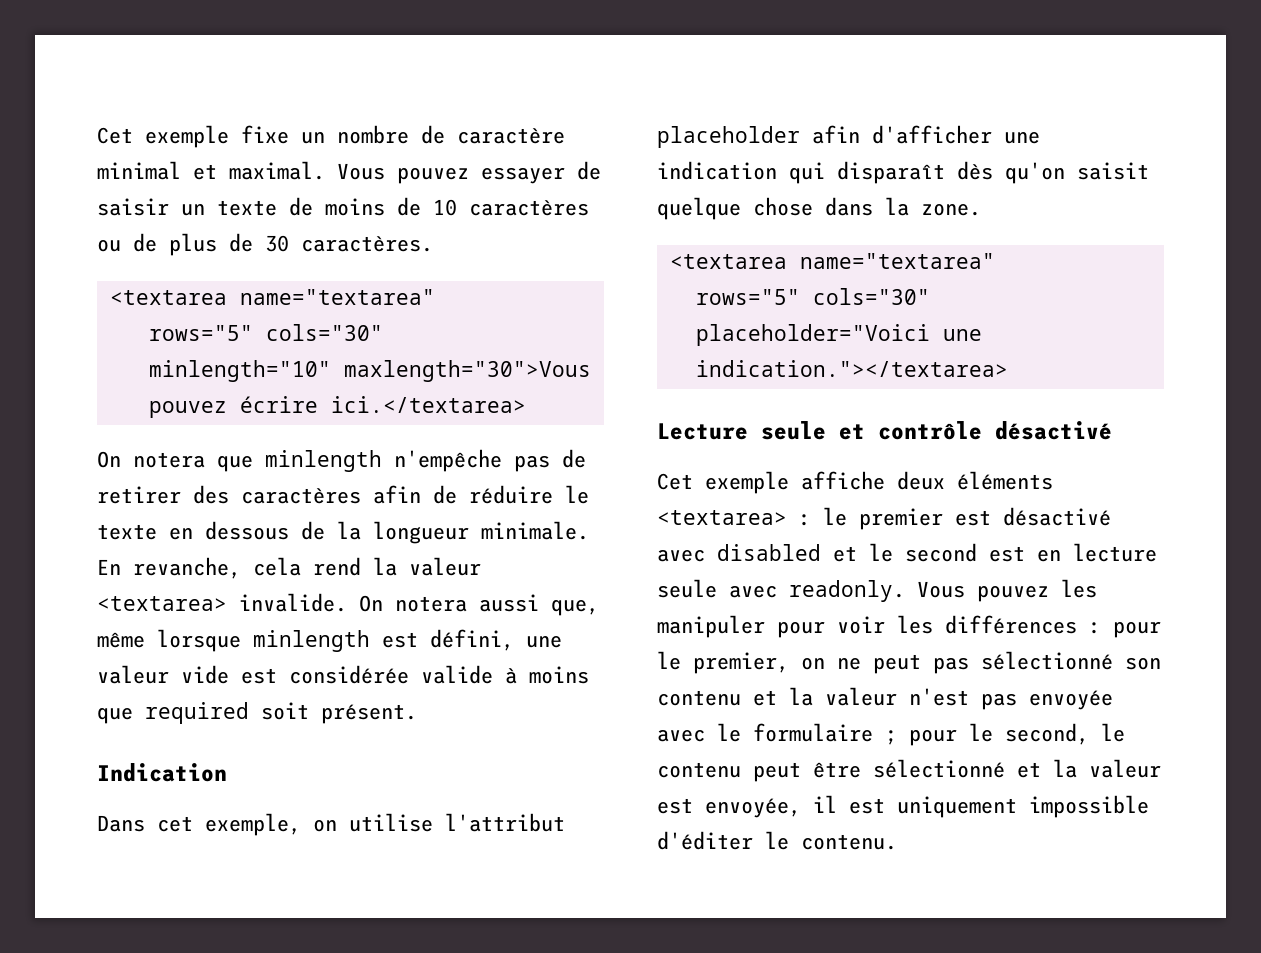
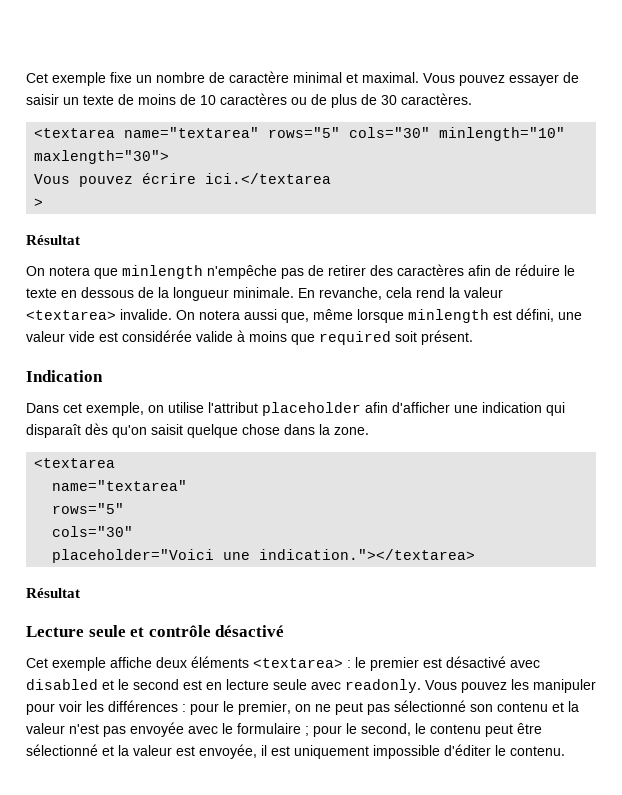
[148,324,383,341] [148,360,591,382] [148,396,526,418] // rows="5" cols="30" // minlength="10" maxlength="30">Vous pouvez écrire ici.</textarea> -> [268,127,566,141] [34,150,170,164] [34,173,332,187] [34,198,44,207] [26,235,80,245] rows="5" cols="30" minlength="10" maxlength="30"> // Vous pouvez écrire ici.</textarea // > // Résultat
[799,253,995,269] [695,289,800,305] name="textarea" // rows="5" -> [52,480,188,491] [52,503,125,514] // name="textarea" // rows="5" //
(1008, 368) none -> [26,588,80,598] // Résultat

